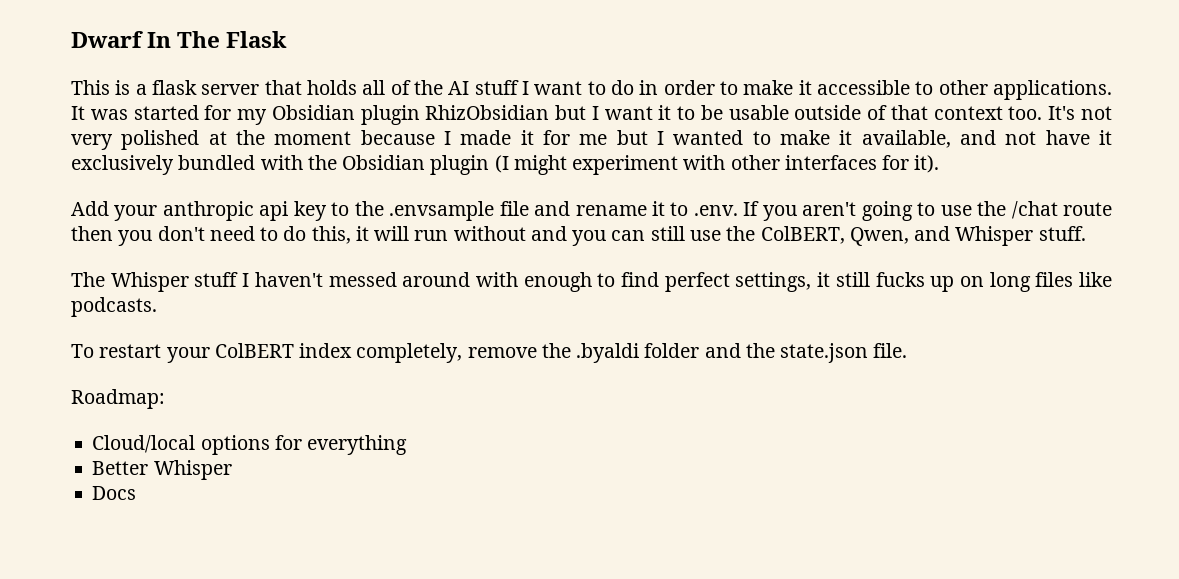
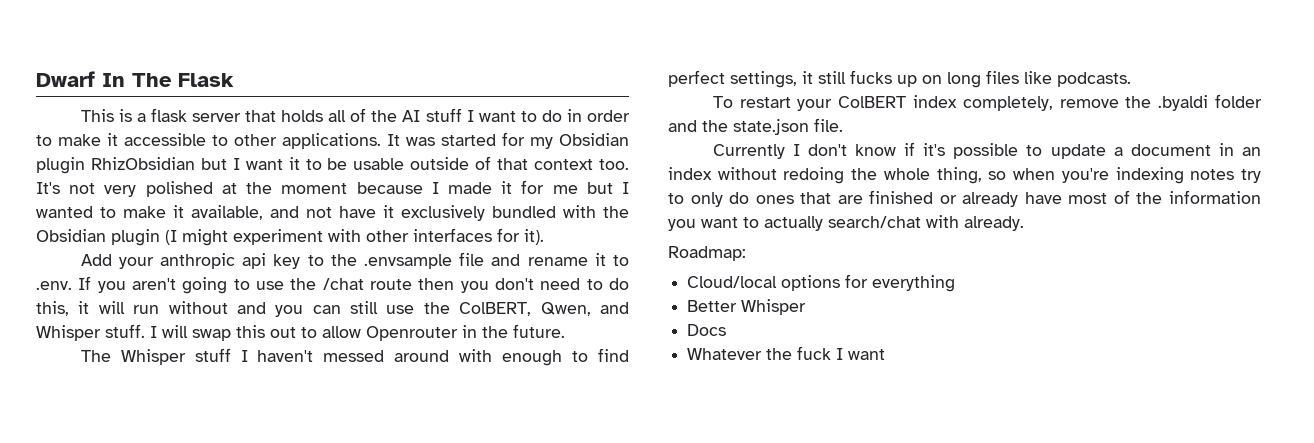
(1086, 233) none -> [150,324,565,341] I will swap this out to allow Openrouter in the future.
(908, 350) none -> [712,142,1261,159] [668,167,1261,184] [668,190,1261,207] [668,215,1024,231] // Currently I don't know if it's possible to update a document in an index without redoing the whole thing, so when you're indexing notes try to only do ones that are finished or already have most of the information you want to actually search/chat with already.
(137, 493) none -> [687,346,886,360] // Whatever the fuck I want

